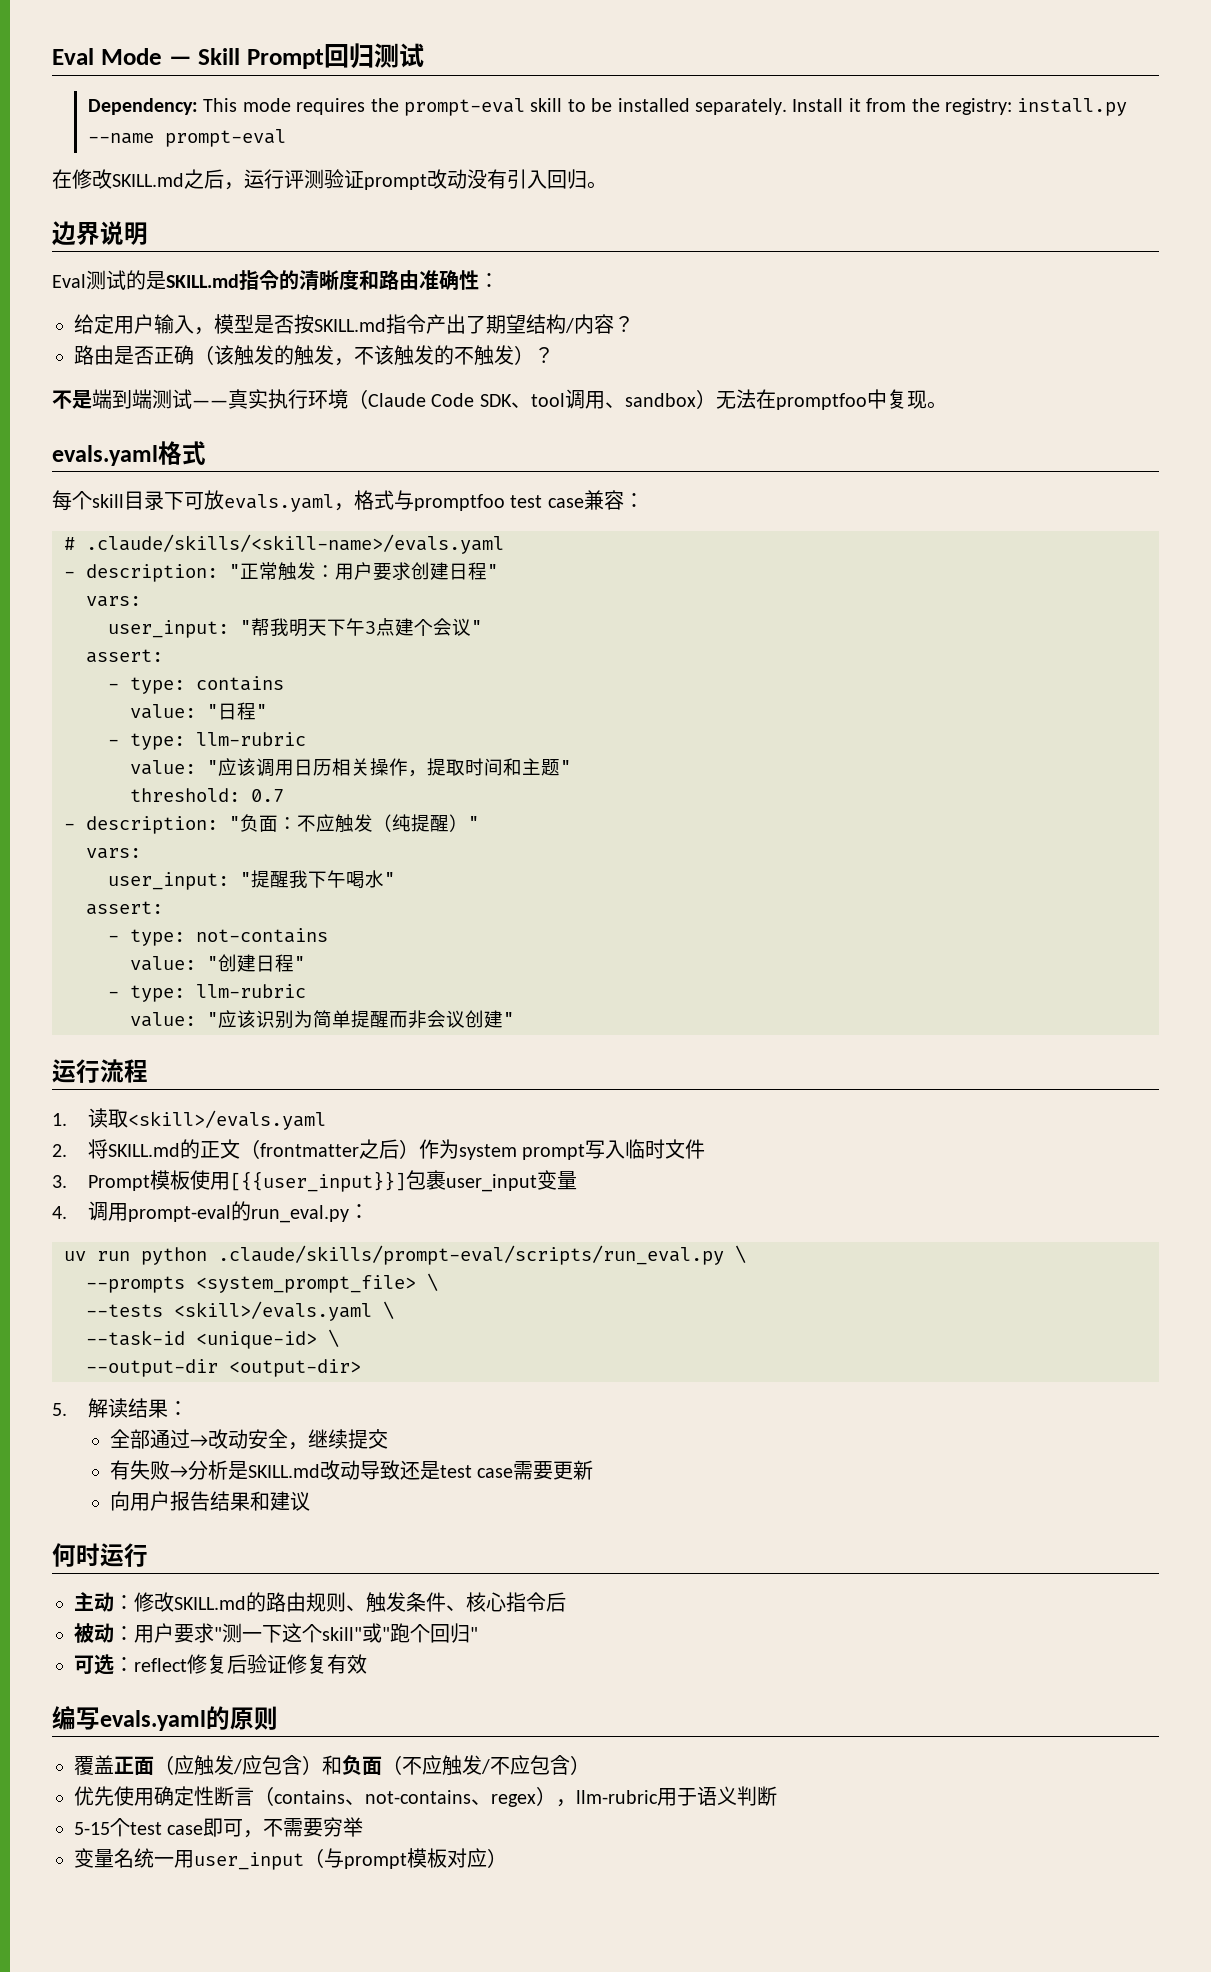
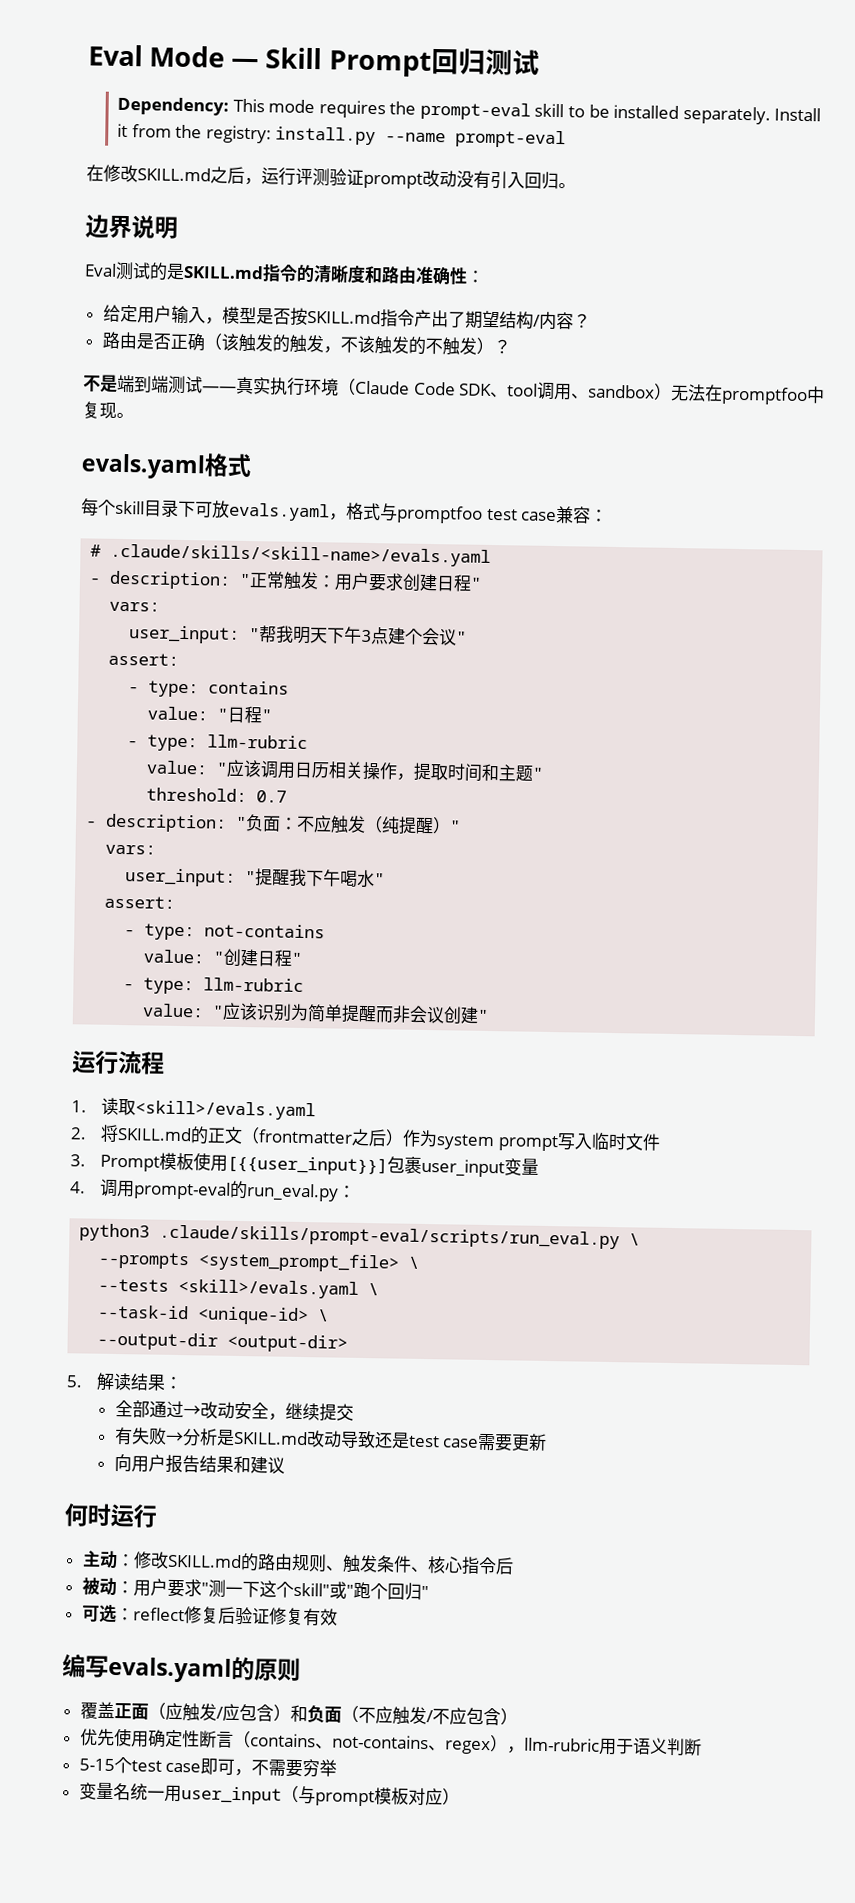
[64,1247,207,1265] uv run python -> [79,1223,151,1242] python3

